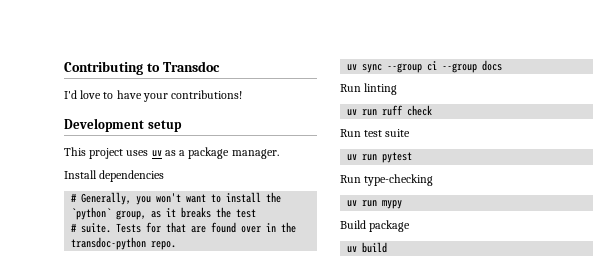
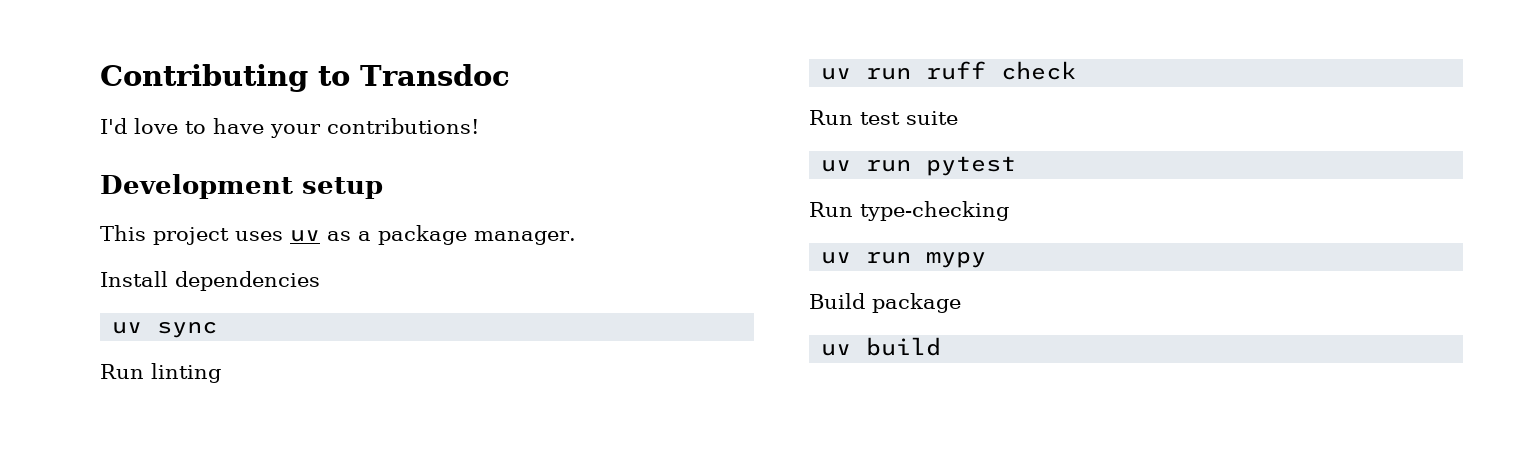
[71,192,282,205] [71,207,257,220] [71,222,297,233] [71,237,177,250] [347,60,503,73] # Generally, you won't want to install the `python` group, as it breaks the test // # suite. Tests for that are found over in the transdoc-python repo. // uv sync --group ci --group docs -> [112,321,218,338] uv sync

